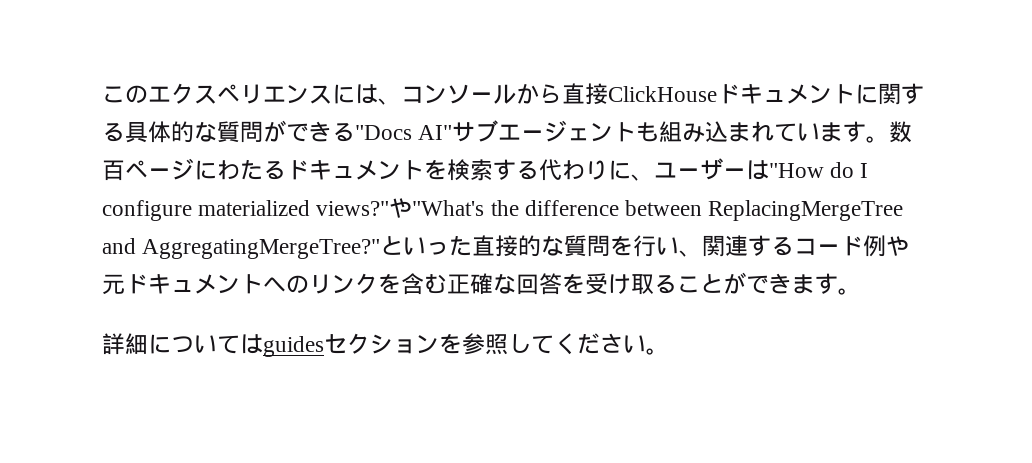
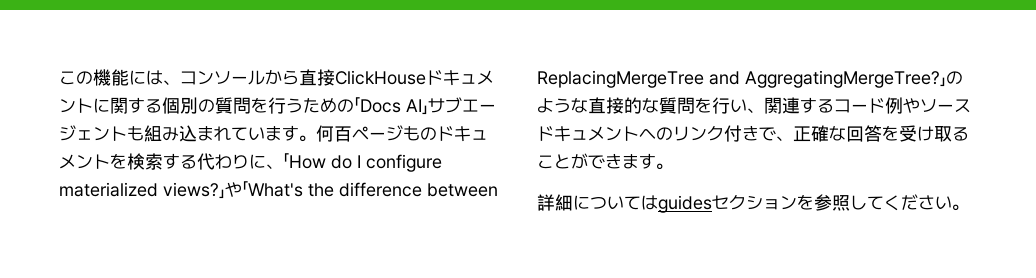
[148,83,332,104] エクスペリエンス -> [93,69,129,86] 機能
[125,120,453,143] 具体的な質問ができる"Docs AI" -> [162,97,428,115] 個別の質問を行うための「Docs AI」
[889,121,913,143] 数 -> [316,125,334,142] 何
[194,159,286,180] にわたる -> [403,126,437,141] もの
[654,158,824,180] ユーザーは"How -> [283,153,326,169] 「How
[316,198,485,218] views?"や"What's -> [163,181,303,199] views?」や「What's
[142,235,473,259] AggregatingMergeTree?"といった -> [745,70,963,88] [537,98,588,113] AggregatingMergeTree?」のような
[102,274,125,295] 元 -> [920,99,971,113] ソース
[378,273,447,295] を含む -> [724,125,793,142] 付きで、

